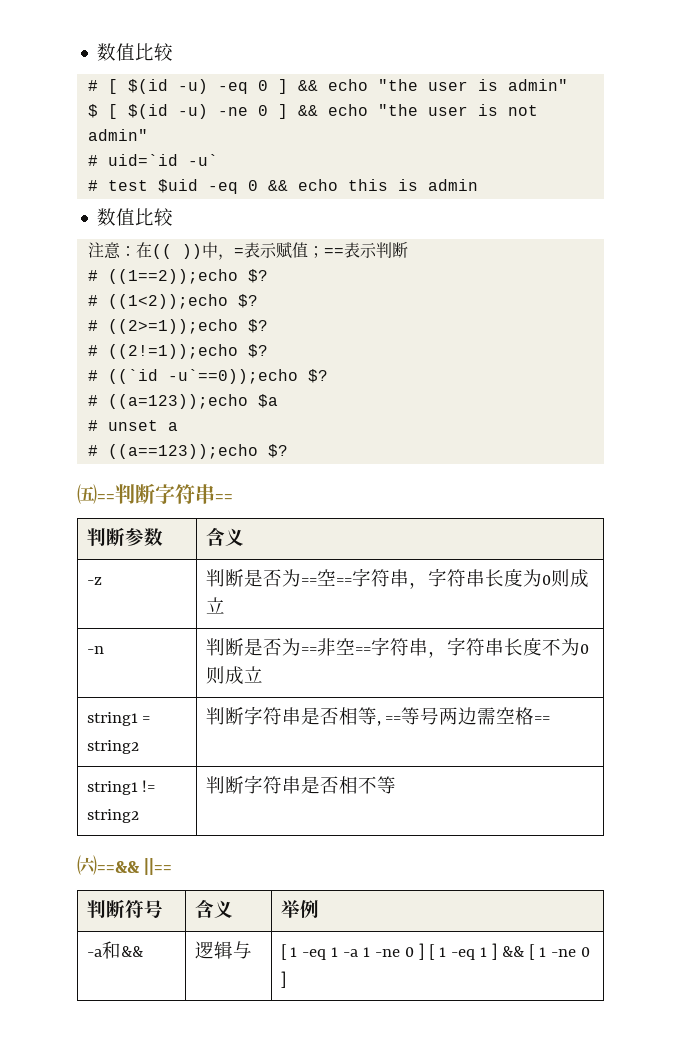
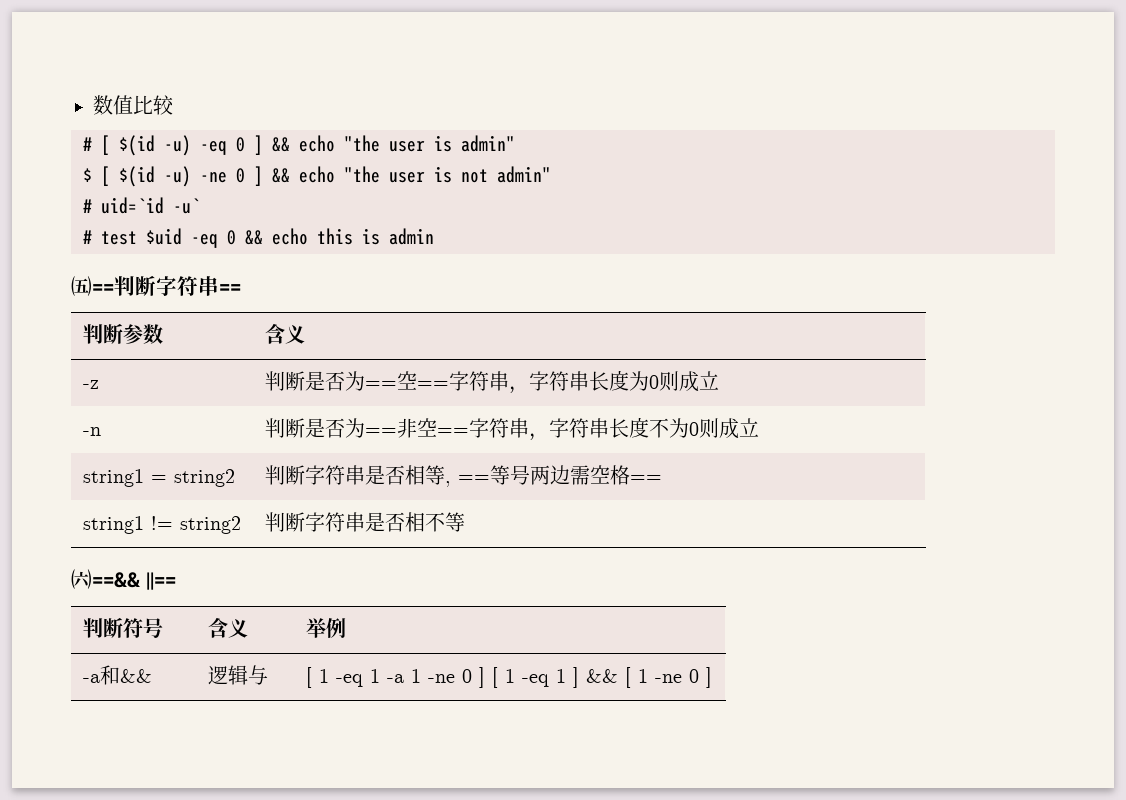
[97,208,174,226] [88,242,409,260] [88,269,269,284] [88,294,259,309] [88,319,269,334] [88,344,269,359] [88,369,329,384] [88,394,279,409] [88,420,179,431] [88,444,289,459] // 数值比较 // 注意：在(( ))中，=表示赋值；==表示判断 // # ((1==2));echo $? // # ((1<2));echo $? // # ((2>=1));echo $? // # ((2!=1));echo $? // # ((`id -u`==0));echo $? // # ((a=123));echo $a // # unset a // # ((a==123));echo $? -> (434, 236) none

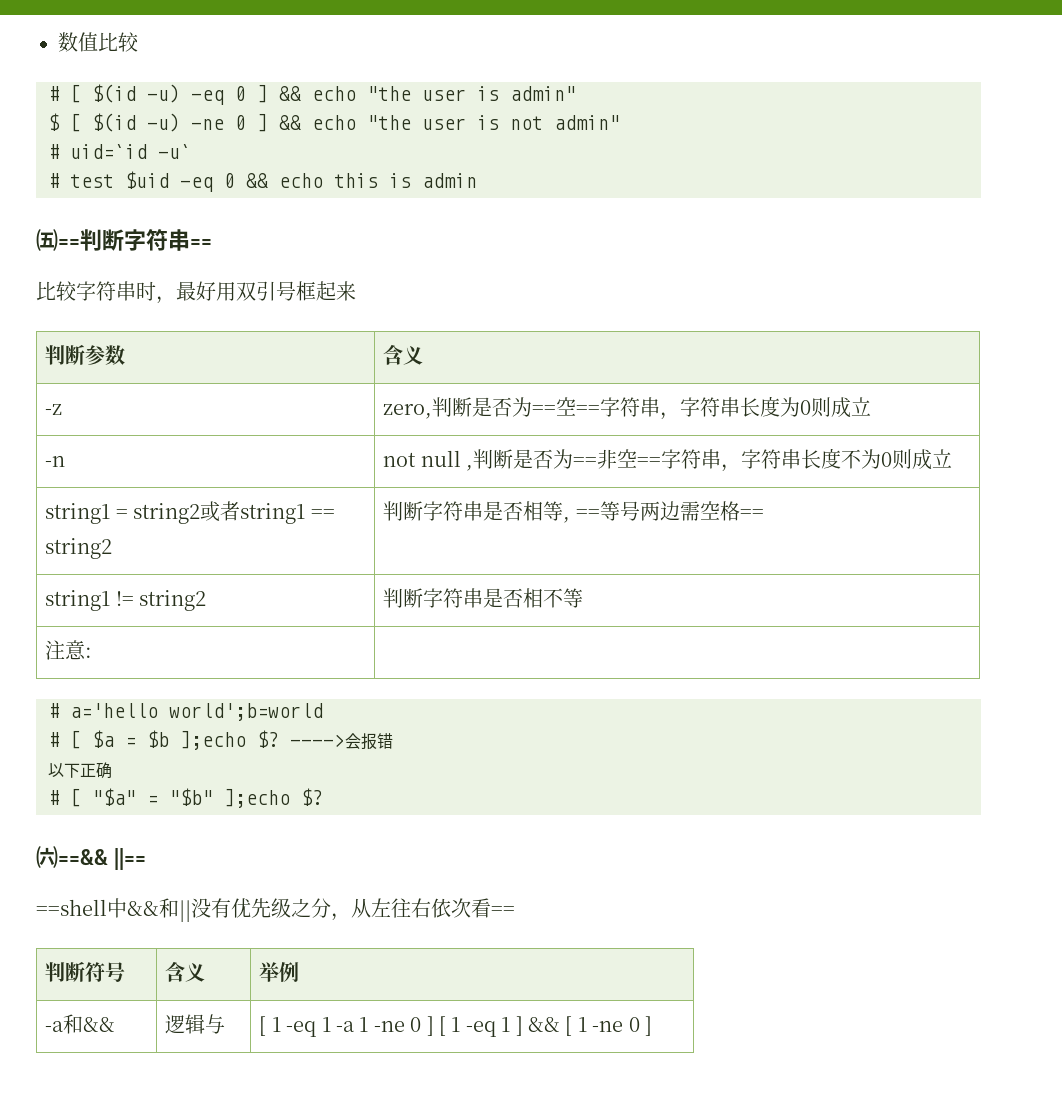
(241, 289) none -> [36,281,356,304] // 比较字符串时，最好用双引号框起来
(99, 384) none -> [383,403,433,419] zero,
(101, 431) none -> [383,450,474,471] not null ,
(235, 478) none -> [200,501,335,524] [45,538,113,559] 或者string1 == string2
[71,569,176,590] // ㈥==&& ||== -> [45,640,93,660] [48,703,323,721] [48,730,393,750] [48,762,112,779] [48,788,323,808] [36,846,146,870] [36,898,515,922] // 注意: | // # a='hello world';b=world // # [ $a = $b ];echo $? ---->会报错 // 以下正确 // # [ "$a" = "$b" ];echo $? // ㈥==&& ||== // ==shell中&&和||没有优先级之分，从左往右依次看==

